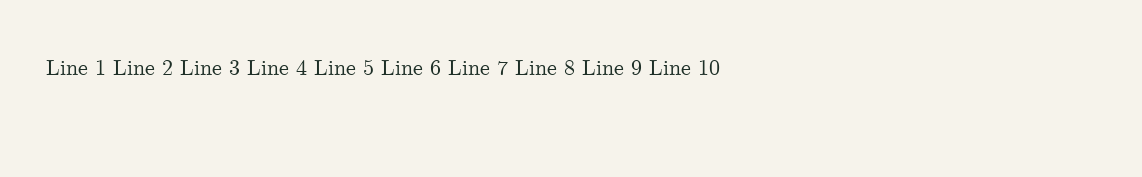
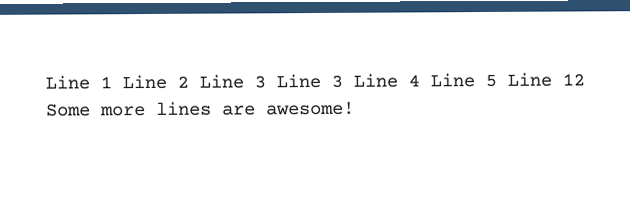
(289, 67) none -> [331,73,398,88] 3 Line
[430,60,720,75] 6 Line 7 Line 8 Line 9 Line 10 -> [562,73,585,86] [46,101,355,117] 12 Some more lines are awesome!

